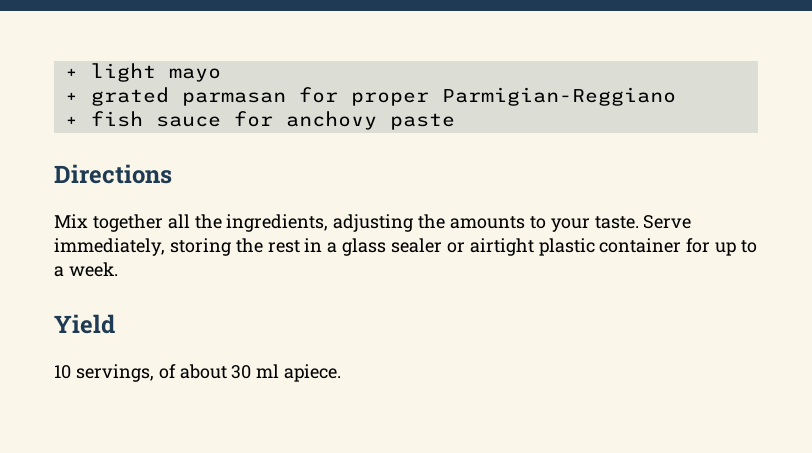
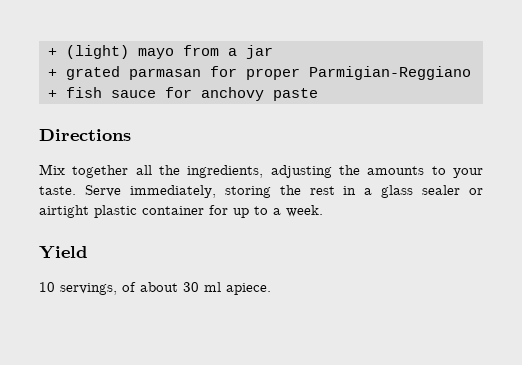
[64,63,156,82] + light -> [47,45,129,59] + (light)
(221, 75) none -> [182,45,273,59] from a jar

